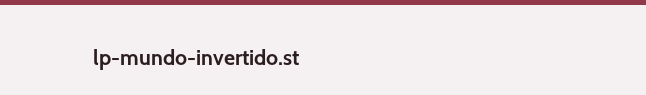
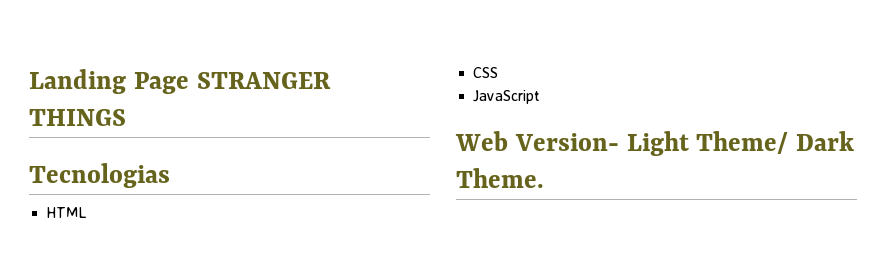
[93,49,299,70] lp-mundo-invertido.st -> [29,69,331,94] [29,109,126,126] [29,163,170,188] [46,207,87,218] [473,67,499,78] [473,90,541,104] [455,131,855,156] [456,168,544,188] Landing Page STRANGER THINGS // Tecnologias // HTML // CSS // JavaScript // Web Version- Light Theme/ Dark Theme.

